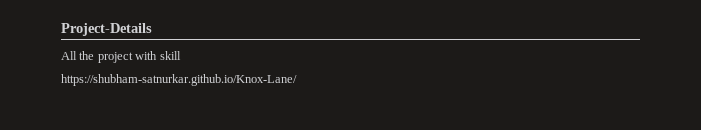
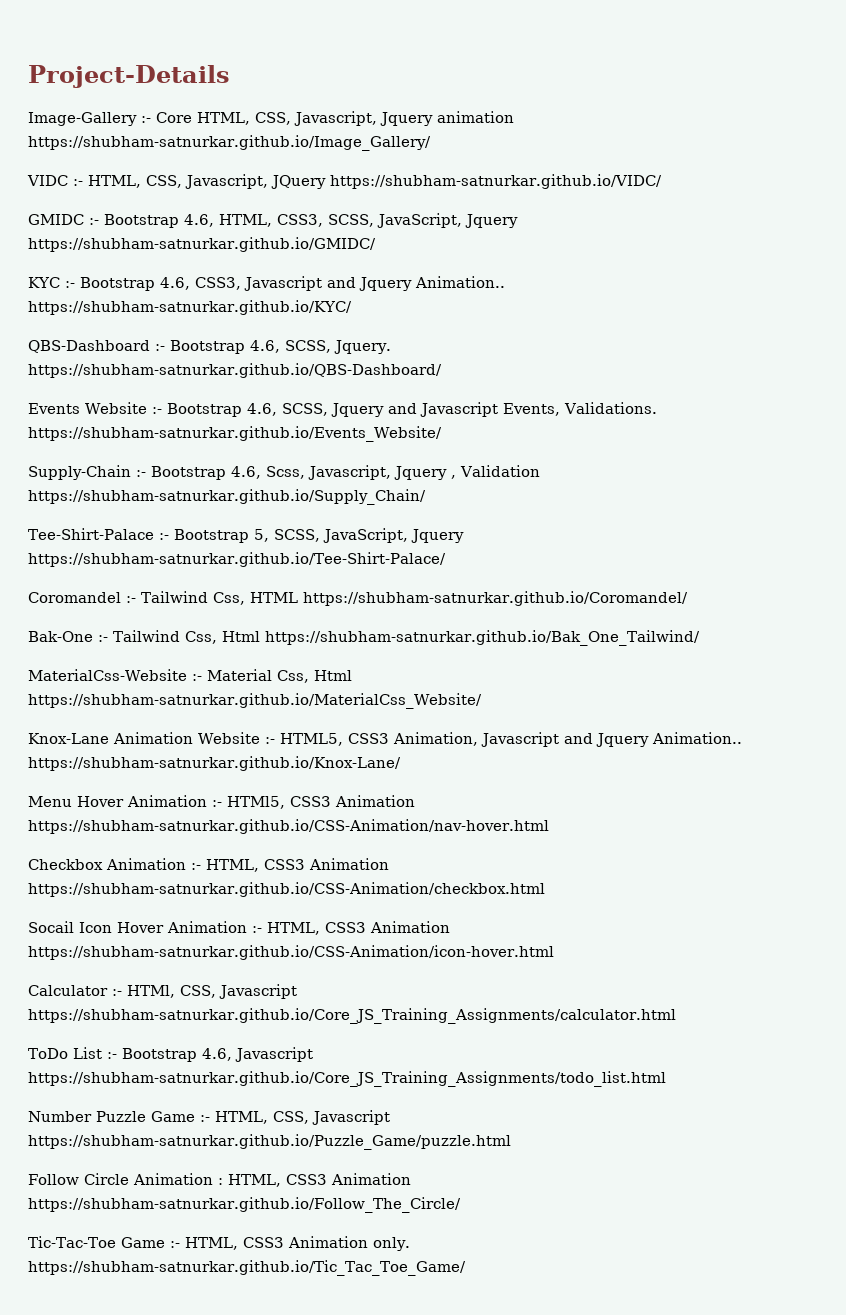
[61,51,181,63] [61,74,297,86] All the project with skill // https://shubham-satnurkar.github.io/Knox-Lane/ -> [28,111,514,126] [28,135,431,151] [27,174,662,189] [28,213,518,228] [28,237,376,252] [28,276,505,291] [28,300,352,315] [28,340,391,354] [28,363,442,378] [28,402,657,417] [28,426,442,442] [28,465,540,480] [28,489,426,505] [28,528,464,543] [28,552,446,567] [28,591,688,606] [28,630,700,646] [28,669,352,683] [28,693,482,709] [28,732,742,747] [28,756,401,771] [28,795,415,809] [28,819,549,834] [28,858,389,872] [28,882,545,897] [28,921,450,935] [28,945,554,960] [28,984,297,999] [28,1008,676,1024] [28,1047,313,1062] [28,1071,666,1087] [28,1110,390,1125] [28,1134,511,1150] [28,1173,411,1187] [28,1197,461,1213] [28,1236,410,1251] [28,1260,466,1276] Image-Gallery :- Core HTML, CSS, Javascript, Jquery animation https://shubham-satnurkar.github.io/Image_Gallery/ // VIDC :- HTML, CSS, Javascript, JQuery https://shubham-satnurkar.github.io/VIDC/ // GMIDC :- Bootstrap 4.6, HTML, CSS3, SCSS, JavaScript, Jquery https://shubham-satnurkar.github.io/GMIDC/ // KYC :- Bootstrap 4.6, CSS3, Javascript and Jquery Animation.. https://shubham-satnurkar.github.io/KYC/ // QBS-Dashboard :- Bootstrap 4.6, SCSS, Jquery. https://shubham-satnurkar.github.io/QBS-Dashboard/ // Events Website :- Bootstrap 4.6, SCSS, Jquery and Javascript Events, Validations. https://shubham-satnurkar.github.io/Events_Website/ // Supply-Chain :- Bootstrap 4.6, Scss, Javascript, Jquery , Validation https://shubham-satnurkar.github.io/Supply_Chain/ // Tee-Shirt-Palace :- Bootstrap 5, SCSS, JavaScript, Jquery https://shubham-satnurkar.github.io/Tee-Shirt-Palace/ // Coromandel :- Tailwind Css, HTML https://shubham-satnurkar.github.io/Coromandel/ // Bak-One :- Tailwind Css, Html https://shubham-satnurkar.github.io/Bak_One_Tailwind/ // MaterialCss-Website :- Material Css, Html https://shubham-satnurkar.github.io/MaterialCss_Website/ // Knox-Lane Animation Website :- HTML5, CSS3 Animation, Javascript and Jquery Animation.. https://shubham-satnurkar.github.io/Knox-Lane/ // Menu Hover Animation :- HTMl5, CSS3 Animation https://shubham-satnurkar.github.io/CSS-Animation/nav-hover.html // Checkbox Animation :- HTML, CSS3 Animation https://shubham-satnurkar.github.io/CSS-Animation/checkbox.html // Socail Icon Hover Animation :- HTML, CSS3 Animation https://shubham-satnurkar.github.io/CSS-Animation/icon-hover.html // Calculator :- HTMl, CSS, Javascript https://shubham-satnurkar.github.io/Core_JS_Training_Assignments/calculator.html // ToDo List :- Bootstrap 4.6, Javascript https://shubham-satnurkar.github.io/Core_JS_Training_Assignments/todo_list.html // Number Puzzle Game :- HTML, CSS, Javascript https://shubham-satnurkar.github.io/Puzzle_Game/puzzle.html // Follow Circle Animation : HTML, CSS3 Animation https://shubham-satnurkar.github.io/Follow_The_Circle/ // Tic-Tac-Toe Game :- HTML, CSS3 Animation only. https://shubham-satnurkar.github.io/Tic_Tac_Toe_Game/

